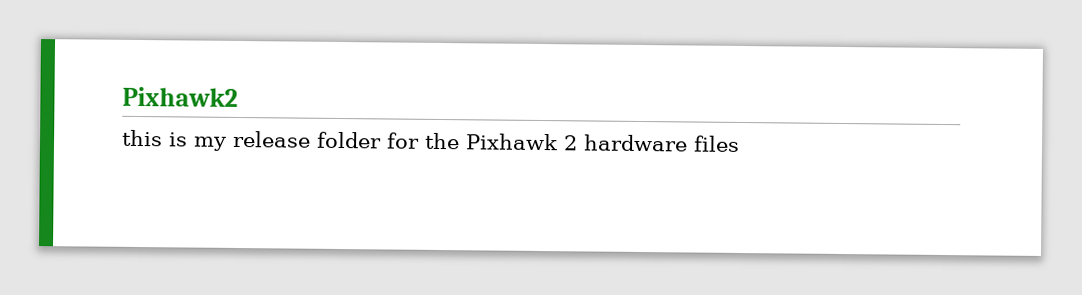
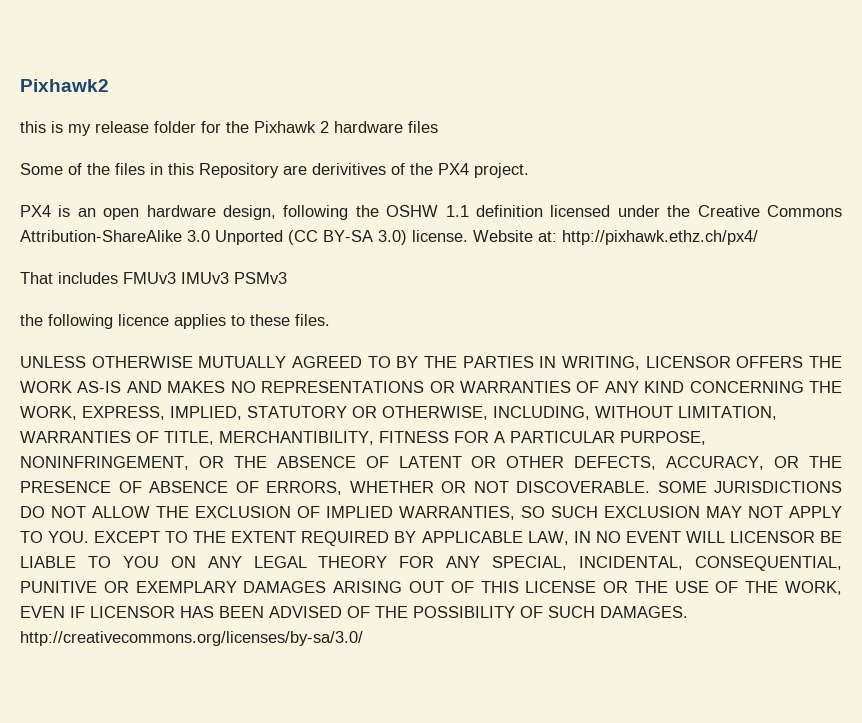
(740, 143) none -> [20,163,529,178] [20,205,842,220] [20,230,758,245] [20,272,287,284] [20,314,330,329] [20,356,842,370] [20,381,842,393] [20,406,777,420] [20,431,706,445] [20,456,842,470] [20,481,842,495] [20,506,842,520] [20,531,843,546] [20,556,842,571] [20,581,843,595] [20,606,688,618] [20,631,363,646] // Some of the files in this Repository are derivitives of the PX4 project. // PX4 is an open hardware design, following the OSHW 1.1 definition licensed under the Creative Commons Attribution-ShareAlike 3.0 Unported (CC BY-SA 3.0) license. Website at: http://pixhawk.ethz.ch/px4/ // That includes FMUv3 IMUv3 PSMv3 // the following licence applies to these files. // UNLESS OTHERWISE MUTUALLY AGREED TO BY THE PARTIES IN WRITING, LICENSOR OFFERS THE WORK AS-IS AND MAKES NO REPRESENTATIONS OR WARRANTIES OF ANY KIND CONCERNING THE WORK, EXPRESS, IMPLIED, STATUTORY OR OTHERWISE, INCLUDING, WITHOUT LIMITATION, WARRANTIES OF TITLE, MERCHANTIBILITY, FITNESS FOR A PARTICULAR PURPOSE, NONINFRINGEMENT, OR THE ABSENCE OF LATENT OR OTHER DEFECTS, ACCURACY, OR THE PRESENCE OF ABSENCE OF ERRORS, WHETHER OR NOT DISCOVERABLE. SOME JURISDICTIONS DO NOT ALLOW THE EXCLUSION OF IMPLIED WARRANTIES, SO SUCH EXCLUSION MAY NOT APPLY TO YOU. EXCEPT TO THE EXTENT REQUIRED BY APPLICABLE LAW, IN NO EVENT WILL LICENSOR BE LIABLE TO YOU ON ANY LEGAL THEORY FOR ANY SPECIAL, INCIDENTAL, CONSEQUENTIAL, PUNITIVE OR EXEMPLARY DAMAGES ARISING OUT OF THIS LICENSE OR THE USE OF THE WORK, EVEN IF LICENSOR HAS BEEN ADVISED OF THE POSSIBILITY OF SUCH DAMAGES. http://creativecommons.org/licenses/by-sa/3.0/

